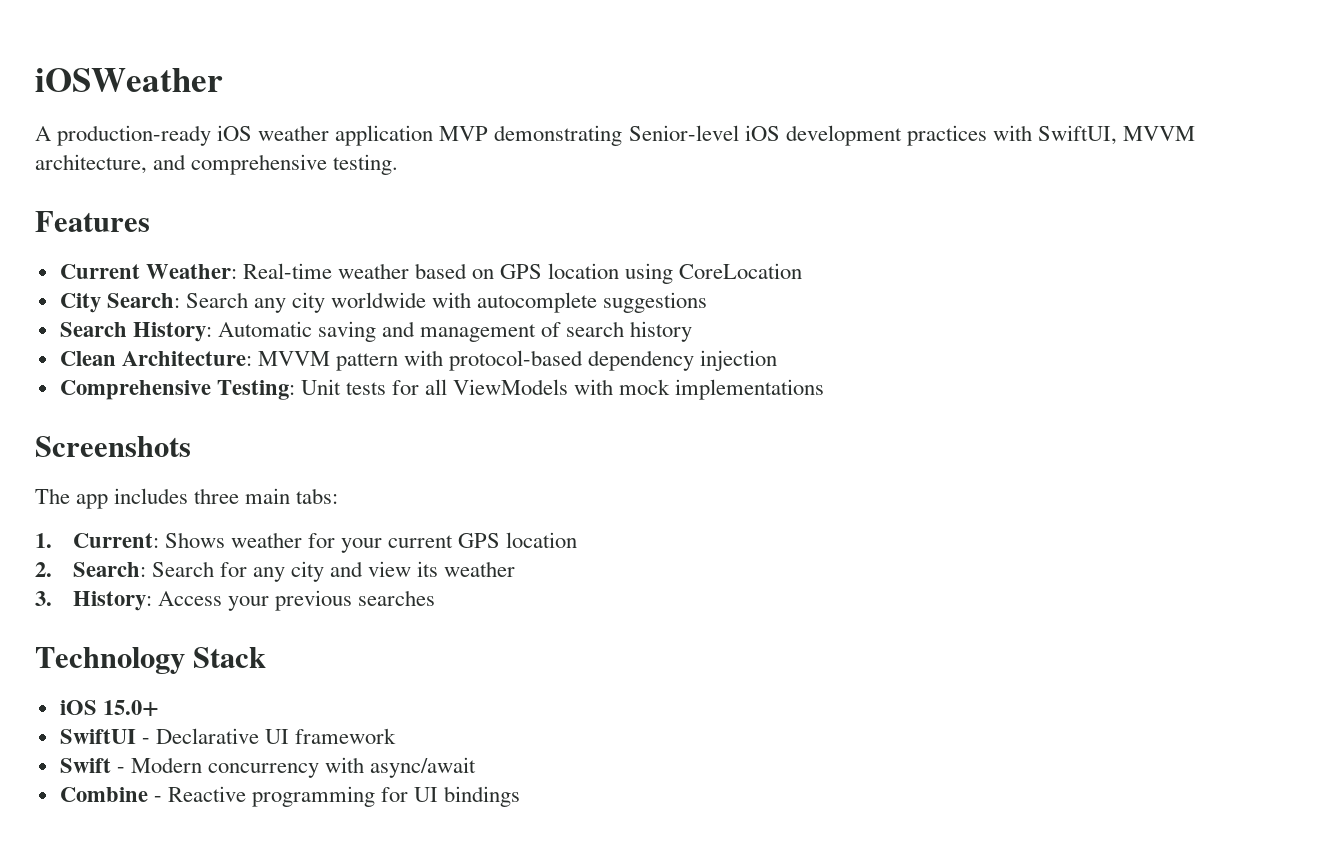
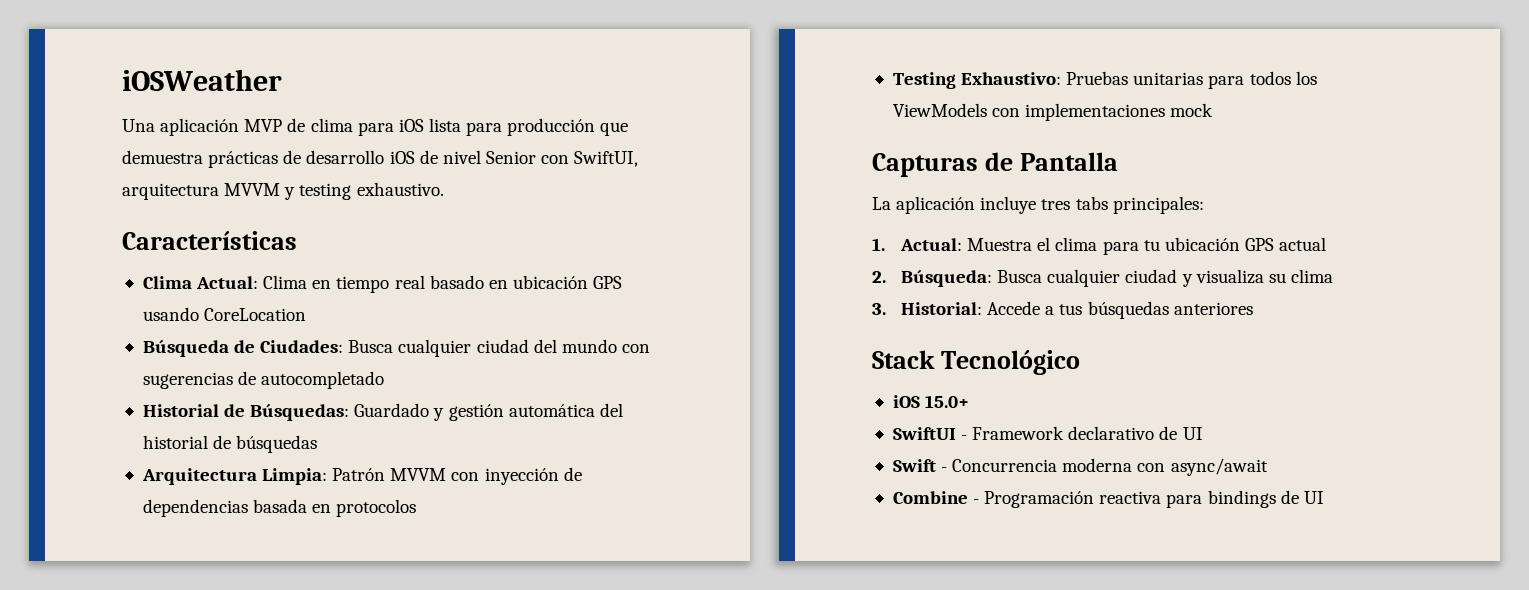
[35,125,1195,146] [35,154,399,175] [35,211,150,232] [59,263,803,284] [59,292,708,313] [59,321,693,342] [59,350,778,371] [59,379,825,400] [35,436,191,457] [35,488,339,509] [35,532,578,553] [35,561,516,582] [35,590,435,611] [35,647,185,674] A production-ready iOS weather application MVP demonstrating Senior-level iOS development practices with SwiftUI, MVVM architecture, and comprehensive testing. // Features // Current Weather: Real-time weather based on GPS location using CoreLocation // City Search: Search any city worldwide with autocomplete suggestions // Search History: Automatic saving and management of search history // Clean Architecture: MVVM pattern with protocol-based dependency injection // Comprehensive Testing: Unit tests for all ViewModels with mock implementations // Screenshots // The app includes three main tabs: // 1. Current: Shows weather for your current GPS location // 2. Search: Search for any city and view its weather // 3. History: Access your previous searches // Technology -> [122,118,629,136] [122,150,639,168] [122,182,444,200] [122,231,297,250] [142,275,623,293] [142,307,307,321] [142,339,650,357] [142,371,385,389] [142,403,623,421] [142,435,318,453] [141,467,582,485] [142,499,417,517] [892,71,1317,89] [892,103,1214,121] [872,152,1118,177] [872,196,1204,214] [872,237,1327,255] [872,269,1333,287] [872,301,1253,319] Una aplicación MVP de clima para iOS lista para producción que demuestra prácticas de desarrollo iOS de nivel Senior con SwiftUI, arquitectura MVVM y testing exhaustivo. // Características // Clima Actual: Clima en tiempo real basado en ubicación GPS usando CoreLocation // Búsqueda de Ciudades: Busca cualquier ciudad del mundo con sugerencias de autocompletado // Historial de Búsquedas: Guardado y gestión automática del historial de búsquedas // Arquitectura Limpia: Patrón MVVM con inyección de dependencias basada en protocolos // Testing Exhaustivo: Pruebas unitarias para todos los ViewModels con implementaciones mock // Capturas de Pantalla // La aplicación incluye tres tabs principales: // 1. Actual: Muestra el clima para tu ubicación GPS actual // 2. Búsqueda: Busca cualquier ciudad y visualiza su clima // 3. Historial: Accede a tus búsquedas anteriores //
(267, 657) none -> [940,350,1080,375] Tecnológico
[155,728,397,744] Declarative UI framework -> [972,426,1203,440] Framework declarativo de UI
[130,757,365,778] Modern concurrency with -> [952,458,1166,472] Concurrencia moderna con
[167,786,521,807] Reactive programming for UI bindings -> [984,490,1324,508] Programación reactiva para bindings de UI

